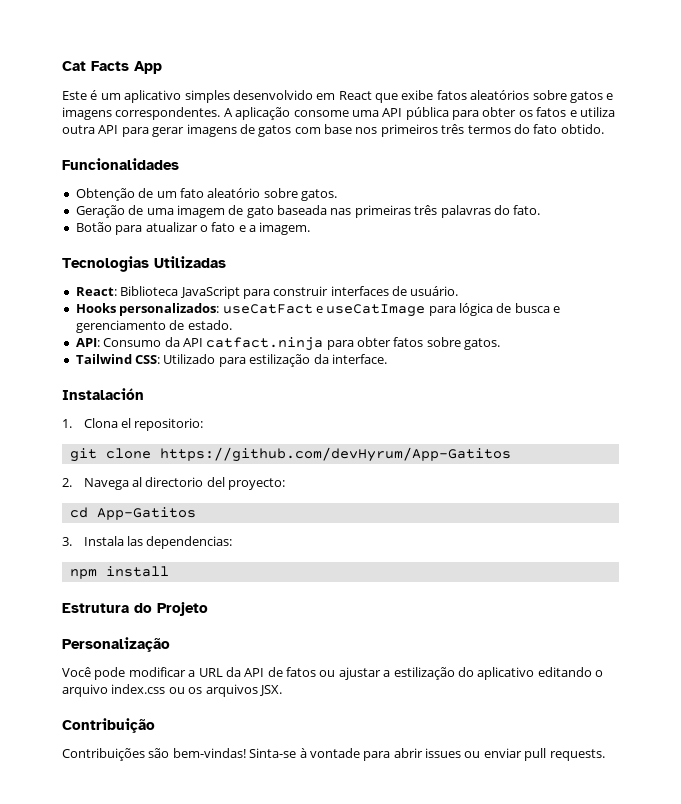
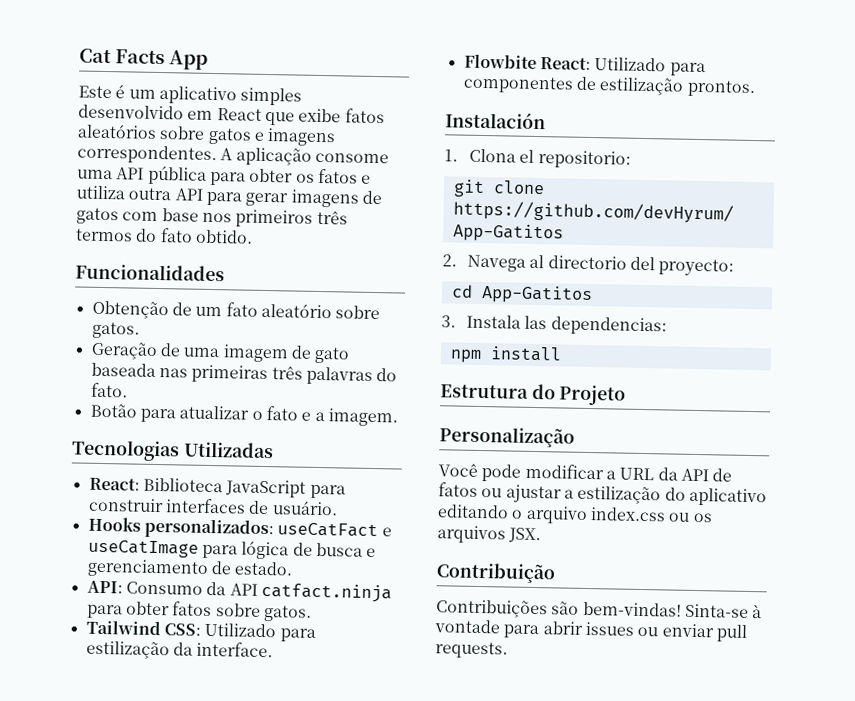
(387, 359) none -> [463,53,706,77] [462,75,756,98] // Flowbite React: Utilizado para componentes de estilização prontos.

